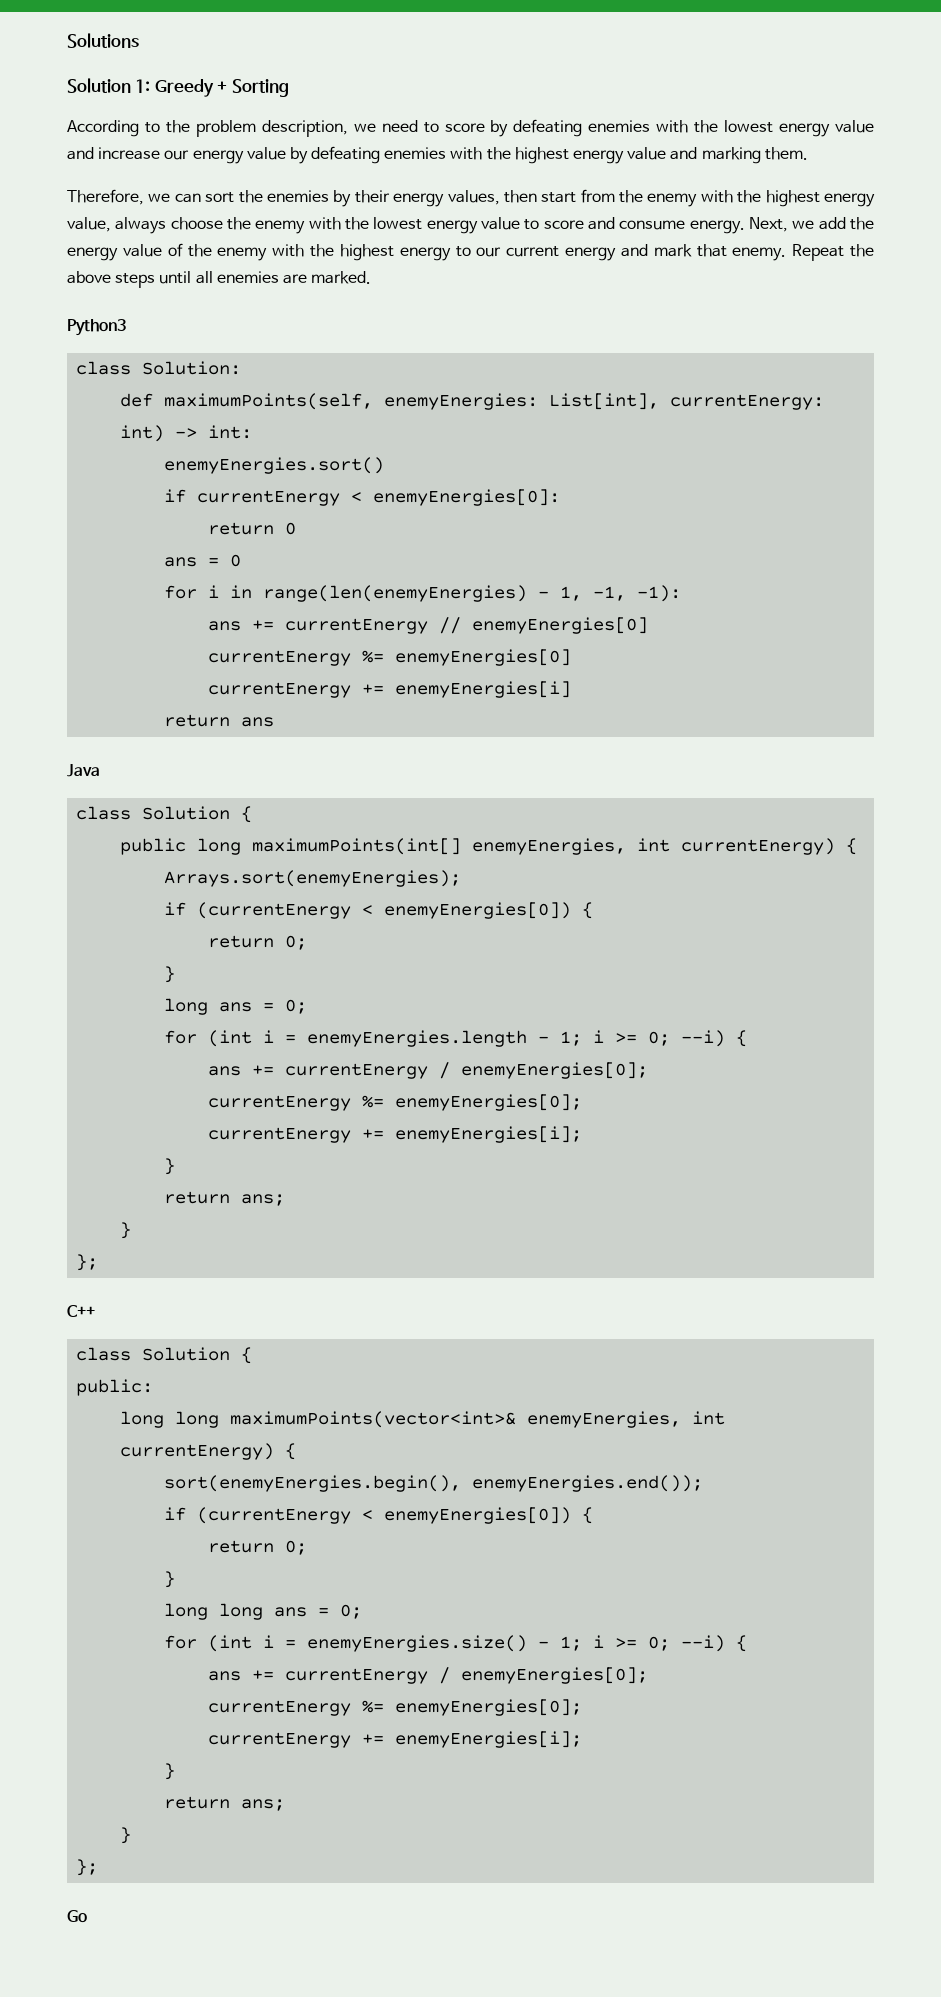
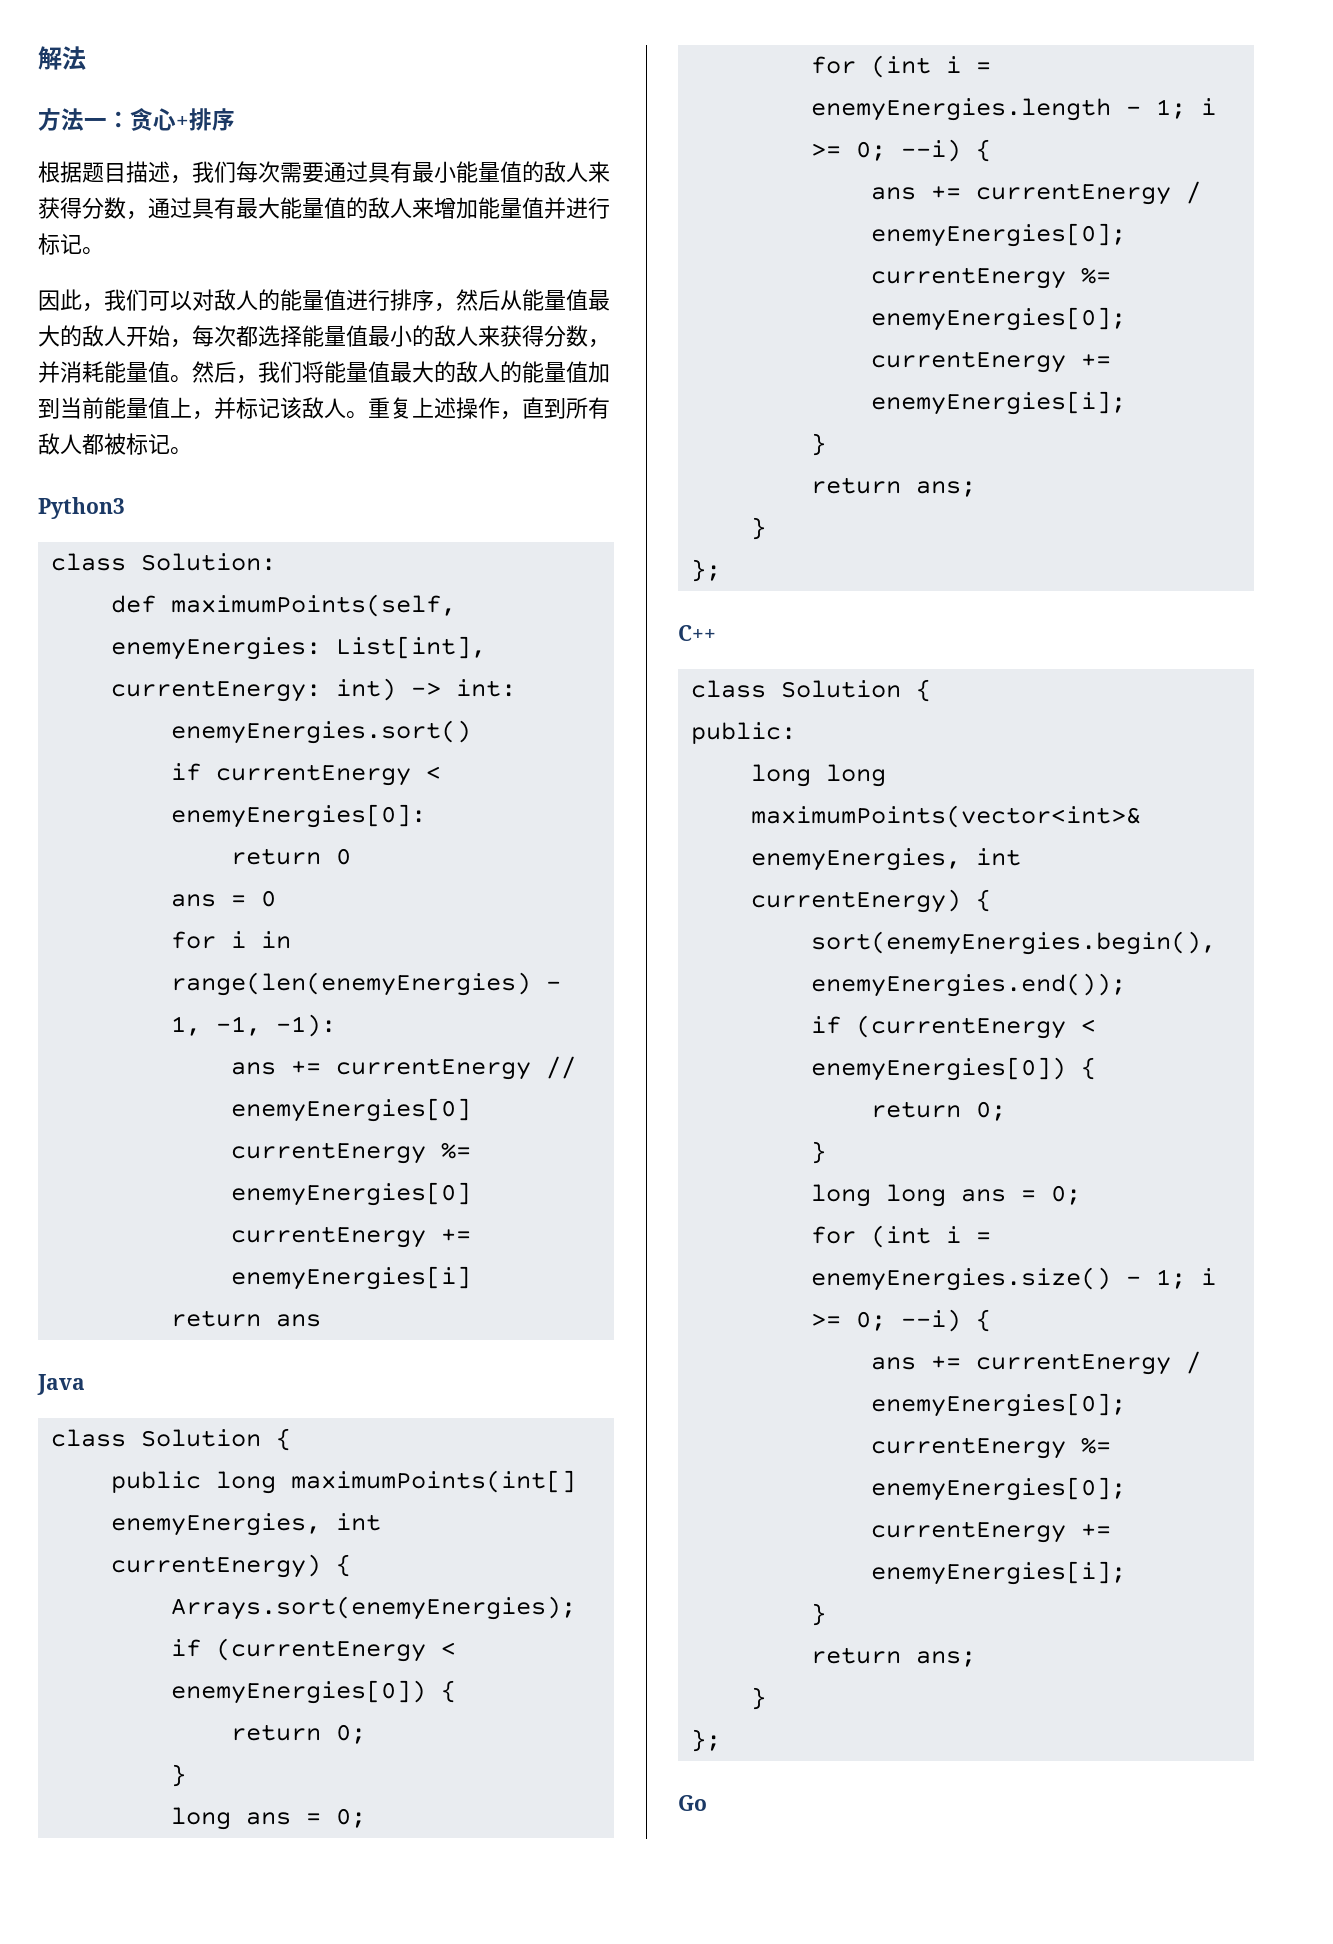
[67,33,139,48] [67,78,289,97] [67,119,874,137] [67,146,808,164] [67,189,876,207] [67,217,875,234] [67,243,875,261] [67,271,372,288] Solutions // Solution 1: Greedy + Sorting // According to the problem description, we need to score by defeating enemies with the lowest energy value and increase our energy value by defeating enemies with the highest energy value and marking them. // Therefore, we can sort the enemies by their energy values, then start from the enemy with the highest energy value, always choose the enemy with the lowest energy value to score and consume energy. Next, we add the energy value of the enemy with the highest energy to our current energy and mark that enemy. Repeat the above steps until all enemies are marked. -> [38,46,86,70] [38,108,235,131] [38,161,610,184] [38,197,610,220] [38,233,104,255] [38,289,610,312] [38,325,610,348] [38,361,610,384] [38,397,610,420] [38,433,192,455] 解法 // 方法一：贪心+排序 // 根据题目描述，我们每次需要通过具有最小能量值的敌人来获得分数，通过具有最大能量值的敌人来增加能量值并进行标记。 // 因此，我们可以对敌人的能量值进行排序，然后从能量值最大的敌人开始，每次都选择能量值最小的敌人来获得分数，并消耗能量值。然后，我们将能量值最大的敌人的能量值加到当前能量值上，并标记该敌人。重复上述操作，直到所有敌人都被标记。

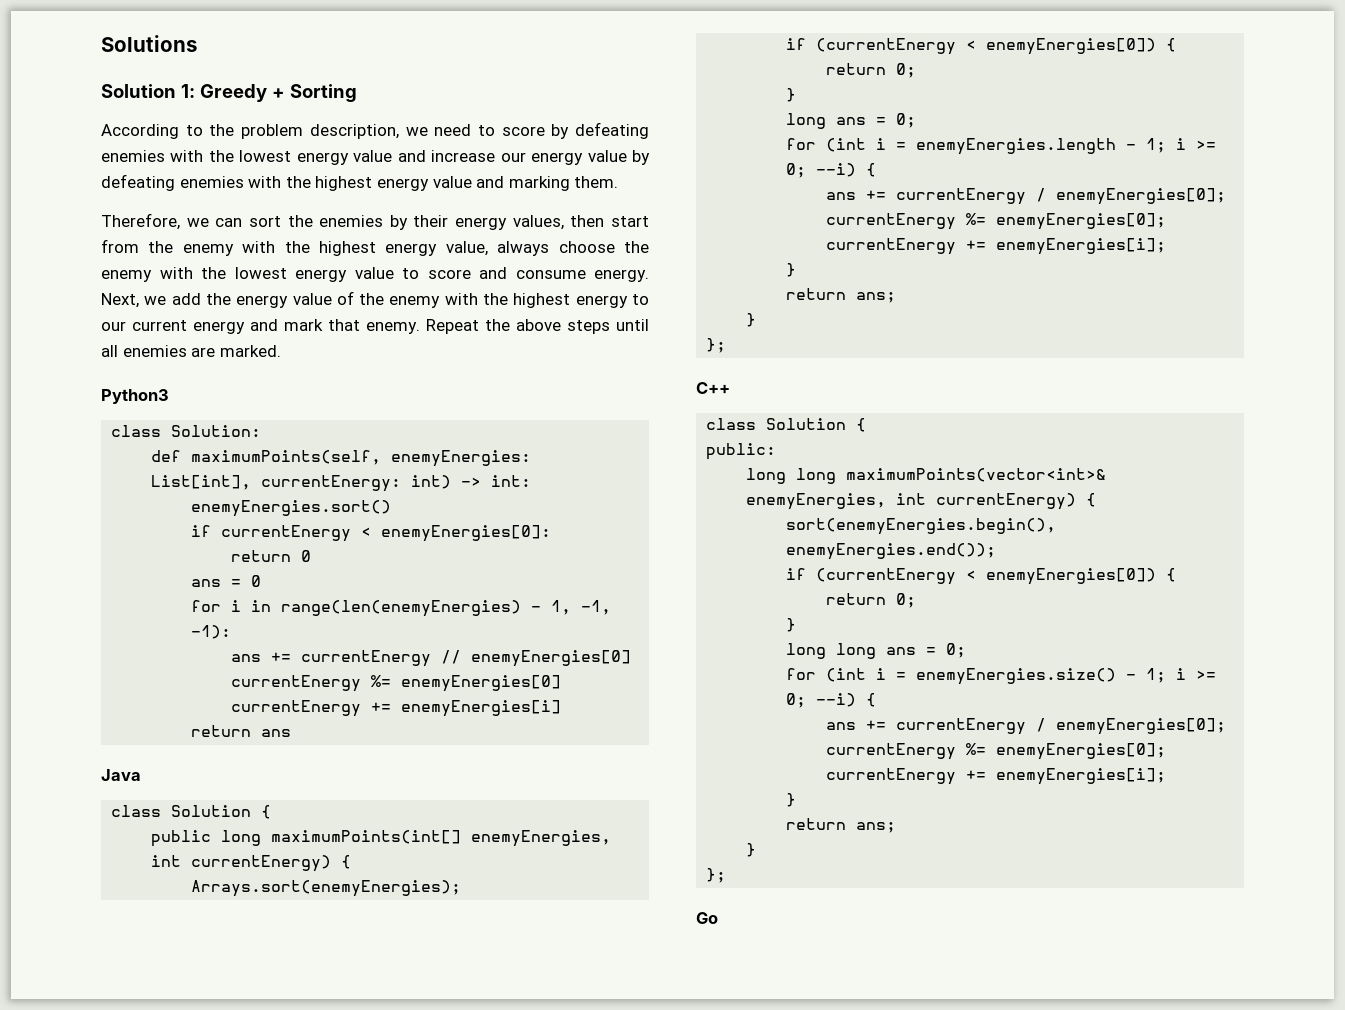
[38,46,86,70] [38,108,235,131] [38,161,610,184] [38,197,610,220] [38,233,104,255] [38,289,610,312] [38,325,610,348] [38,361,610,384] [38,397,610,420] [38,433,192,455] 解法 // 方法一：贪心+排序 // 根据题目描述，我们每次需要通过具有最小能量值的敌人来获得分数，通过具有最大能量值的敌人来增加能量值并进行标记。 // 因此，我们可以对敌人的能量值进行排序，然后从能量值最大的敌人开始，每次都选择能量值最小的敌人来获得分数，并消耗能量值。然后，我们将能量值最大的敌人的能量值加到当前能量值上，并标记该敌人。重复上述操作，直到所有敌人都被标记。 -> [101,35,197,52] [101,84,357,102] [101,122,649,139] [101,150,650,165] [101,174,619,191] [101,213,649,230] [101,239,649,256] [101,267,649,282] [101,291,649,308] [101,319,649,334] [101,345,281,357] Solutions // Solution 1: Greedy + Sorting // According to the problem description, we need to score by defeating enemies with the lowest energy value and increase our energy value by defeating enemies with the highest energy value and marking them. // Therefore, we can sort the enemies by their energy values, then start from the enemy with the highest energy value, always choose the enemy with the lowest energy value to score and consume energy. Next, we add the energy value of the enemy with the highest energy to our current energy and mark that enemy. Repeat the above steps until all enemies are marked.

